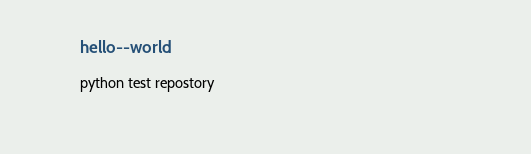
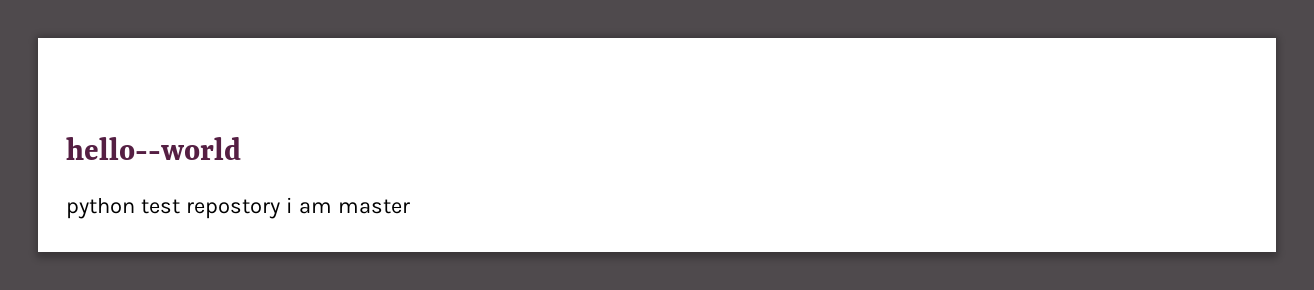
(215, 85) none -> [285,197,410,214] i am master

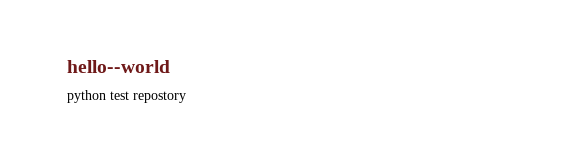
[285,197,410,214] i am master -> (186, 97) none

